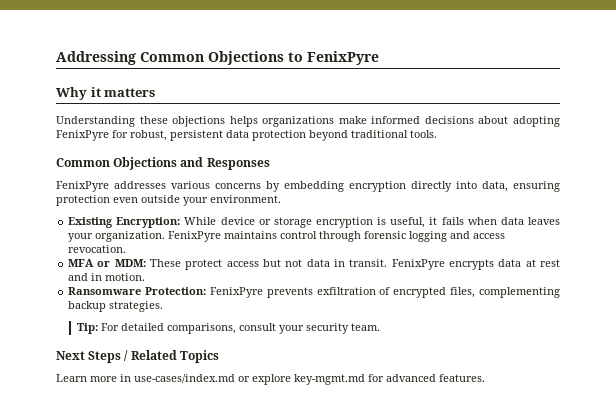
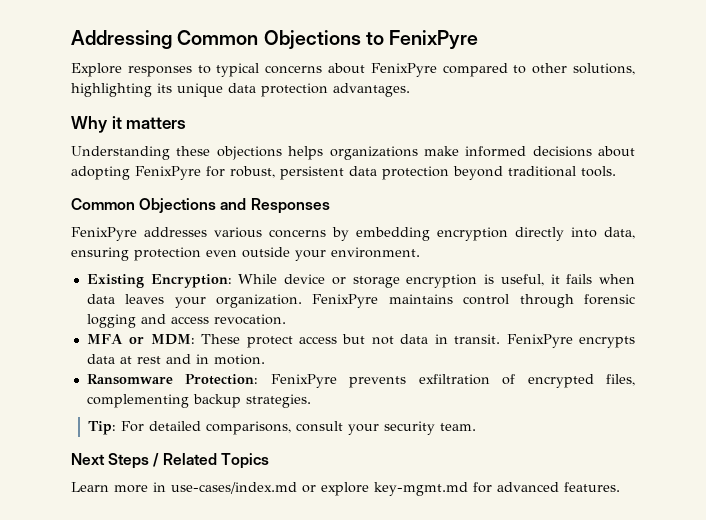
(379, 58) none -> [71,63,635,77] [71,83,410,97] // Explore responses to typical concerns about FenixPyre compared to other solutions, highlighting its unique data protection advantages.

